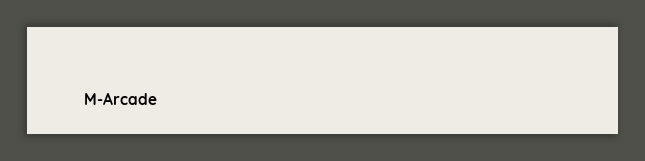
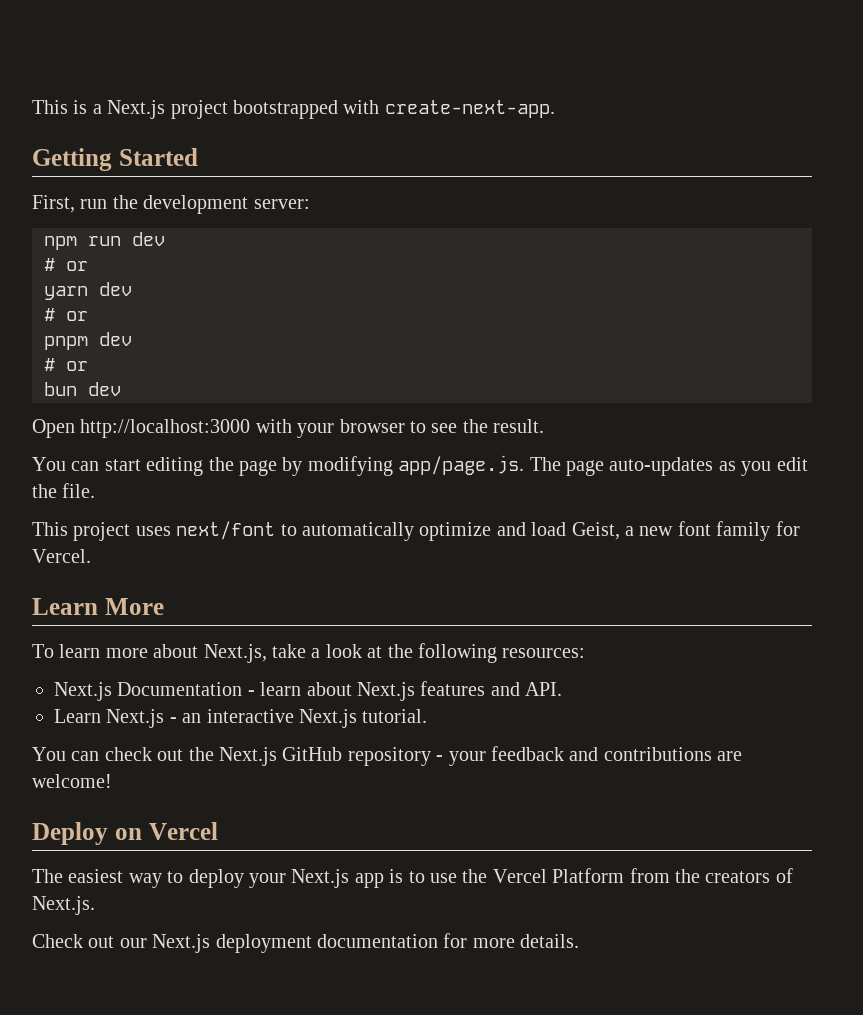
[84,92,157,105] M-Arcade -> [32,100,555,119] [32,148,198,171] [32,195,310,214] [44,232,165,250] [44,258,88,271] [44,282,132,300] [44,308,88,321] [44,332,132,350] [44,358,88,371] [44,382,121,396] [32,419,545,438] [32,455,808,476] [32,483,96,498] [32,521,800,541] [32,549,91,563] [32,598,164,615] [32,643,586,663] [54,681,563,701] [54,709,428,728] [32,746,743,766] [32,774,112,788] [32,822,218,845] [32,868,793,888] [32,896,95,915] [32,933,580,953] This is a Next.js project bootstrapped with create-next-app. // Getting Started // First, run the development server: // npm run dev // # or // yarn dev // # or // pnpm dev // # or // bun dev // Open http://localhost:3000 with your browser to see the result. // You can start editing the page by modifying app/page.js. The page auto-updates as you edit the file. // This project uses next/font to automatically optimize and load Geist, a new font family for Vercel. // Learn More // To learn more about Next.js, take a look at the following resources: // Next.js Documentation - learn about Next.js features and API. // Learn Next.js - an interactive Next.js tutorial. // You can check out the Next.js GitHub repository - your feedback and contributions are welcome! // Deploy on Vercel // The easiest way to deploy your Next.js app is to use the Vercel Platform from the creators of Next.js. // Check out our Next.js deployment documentation for more details.

